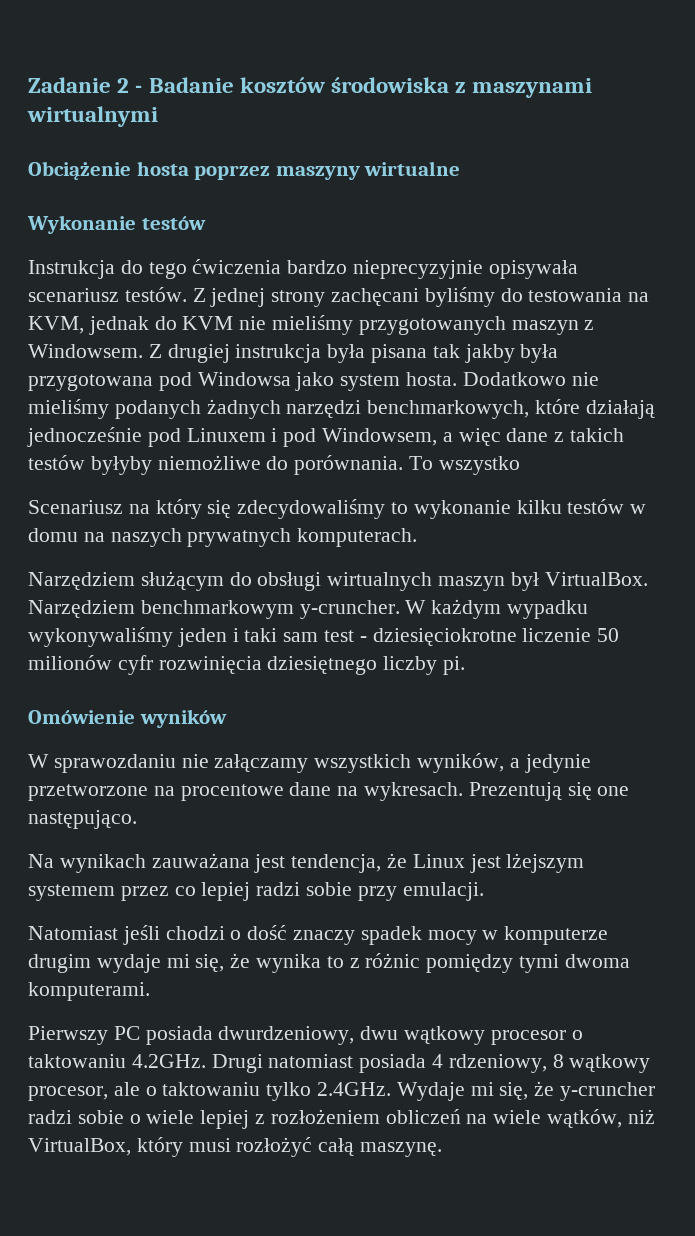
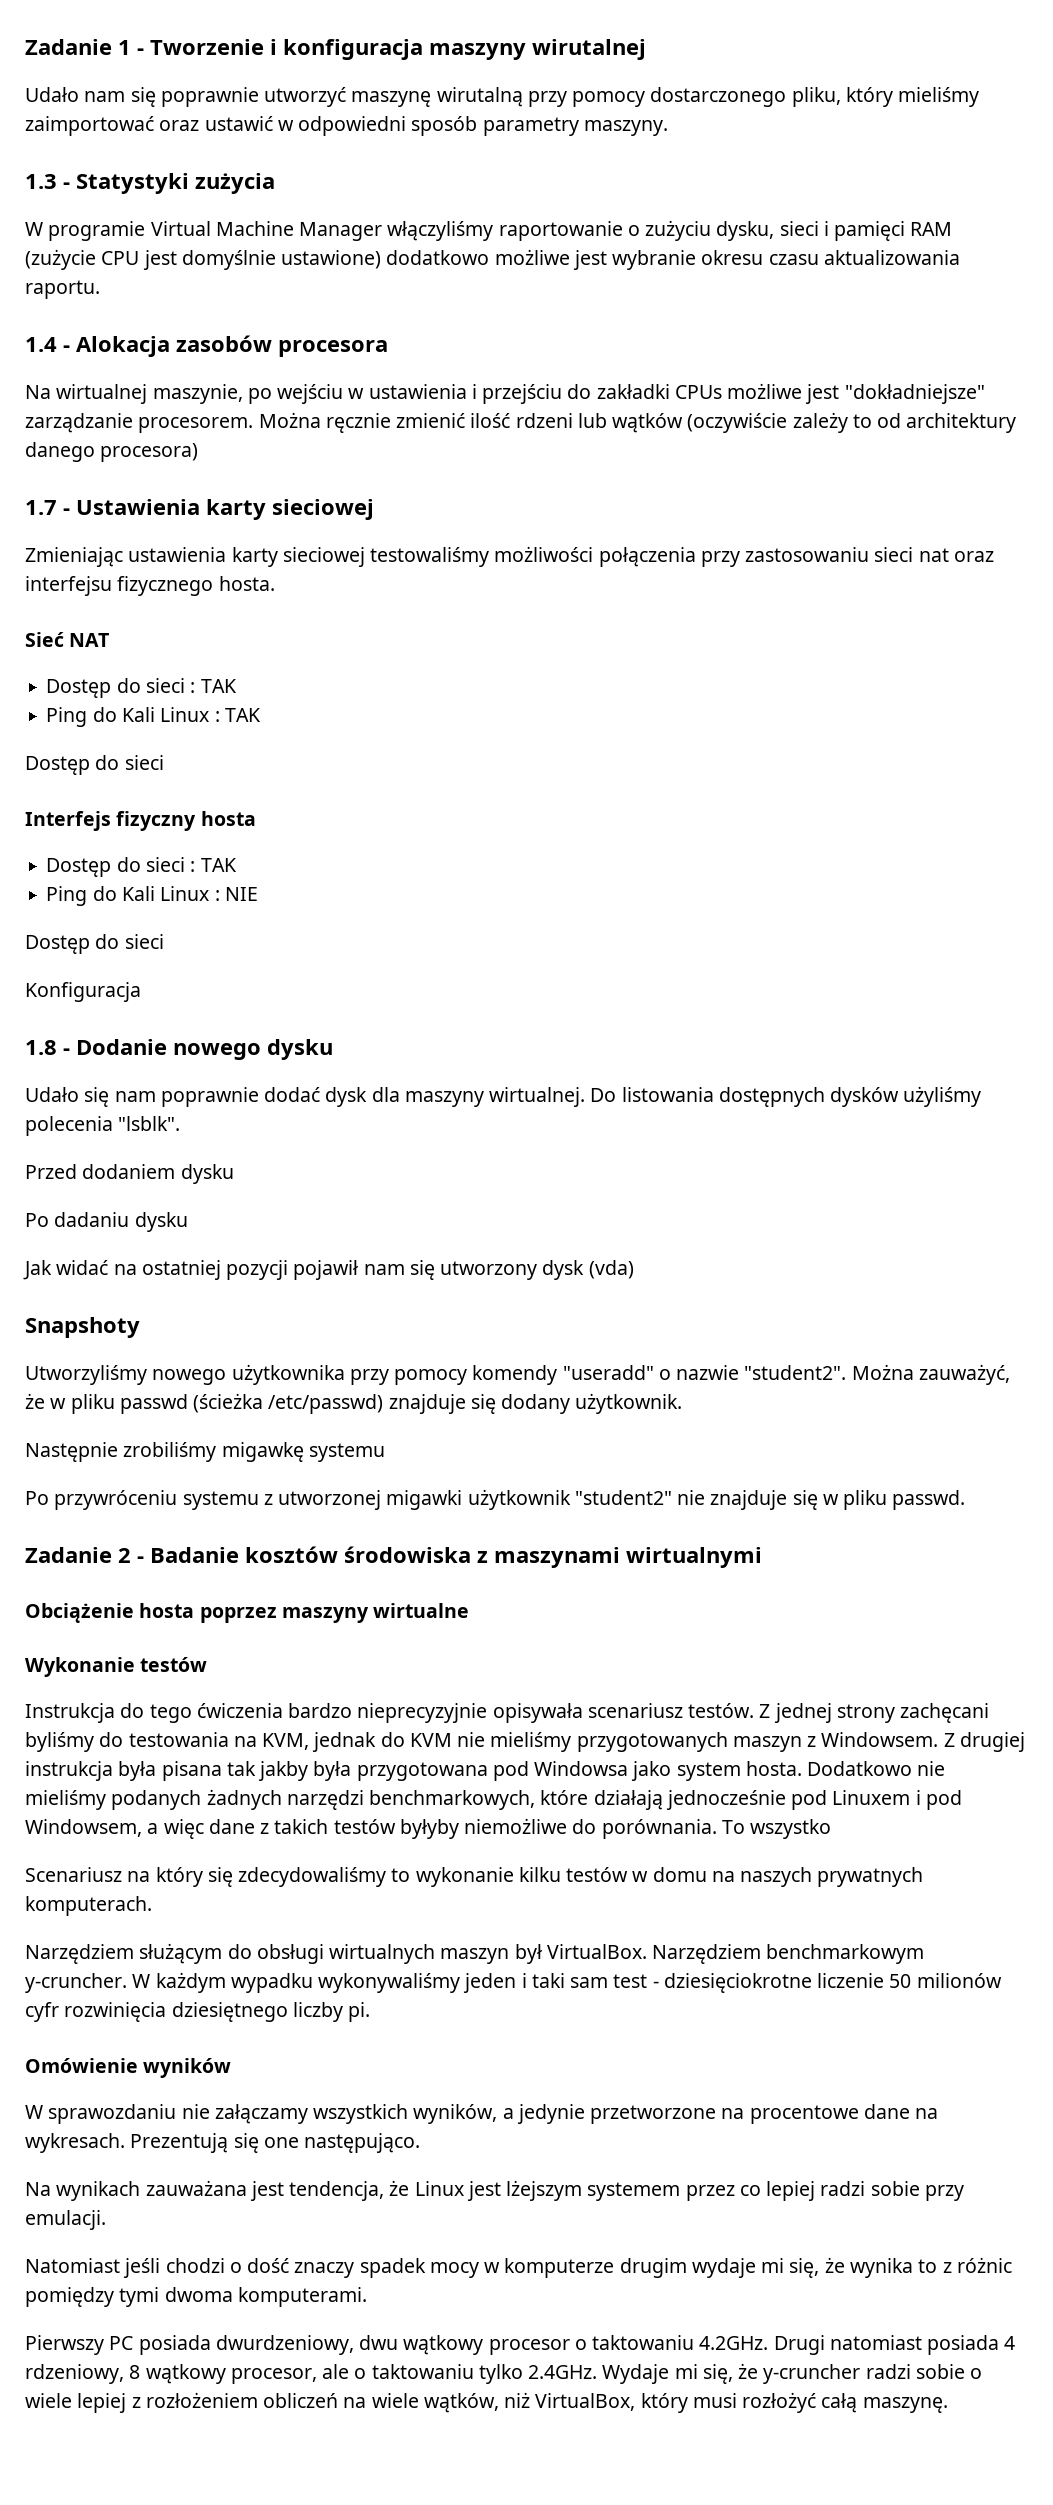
[28,77,111,93] Zadanie -> [25,39,646,60] [25,87,980,107] [25,116,668,136] [25,173,275,194] [25,220,953,241] [25,249,960,270] [25,280,100,299] [25,335,388,357] [25,383,985,404] [25,412,1017,433] [25,442,199,462] [25,499,374,520] [25,546,994,567] [25,576,275,596] [25,632,110,647] [46,678,237,698] [46,707,261,727] [25,755,164,775] [25,811,256,831] [46,857,237,877] [46,886,258,906] [25,934,164,954] [25,982,141,1002] [25,1039,333,1060] [25,1086,982,1107] [25,1116,181,1136] [25,1164,234,1184] [25,1212,188,1232] [23,1260,634,1280] [25,1317,140,1338] [25,1364,1010,1385] [25,1393,683,1414] [25,1442,385,1462] [25,1489,966,1510] [25,1547,112,1563] Zadanie 1 - Tworzenie i konfiguracja maszyny wirutalnej // Udało nam się poprawnie utworzyć maszynę wirutalną przy pomocy dostarczonego pliku, który mieliśmy zaimportować oraz ustawić w odpowiedni sposób parametry maszyny. // 1.3 - Statystyki zużycia // W programie Virtual Machine Manager włączyliśmy raportowanie o zużyciu dysku, sieci i pamięci RAM (zużycie CPU jest domyślnie ustawione) dodatkowo możliwe jest wybranie okresu czasu aktualizowania raportu. // 1.4 - Alokacja zasobów procesora // Na wirtualnej maszynie, po wejściu w ustawienia i przejściu do zakładki CPUs możliwe jest "dokładniejsze" zarządzanie procesorem. Można ręcznie zmienić ilość rdzeni lub wątków (oczywiście zależy to od architektury danego procesora) // 1.7 - Ustawienia karty sieciowej // Zmieniając ustawienia karty sieciowej testowaliśmy możliwości połączenia przy zastosowaniu sieci nat oraz interfejsu fizycznego hosta. // Sieć NAT // Dostęp do sieci : TAK // Ping do Kali Linux : TAK // Dostęp do sieci // Interfejs fizyczny hosta // Dostęp do sieci : TAK // Ping do Kali Linux : NIE // Dostęp do sieci // Konfiguracja // 1.8 - Dodanie nowego dysku // Udało się nam poprawnie dodać dysk dla maszyny wirtualnej. Do listowania dostępnych dysków użyliśmy polecenia "lsblk". // Przed dodaniem dysku // Po dadaniu dysku // Jak widać na ostatniej pozycji pojawił nam się utworzony dysk (vda) // Snapshoty // Utworzyliśmy nowego użytkownika przy pomocy komendy "useradd" o nazwie "student2". Można zauważyć, że w pliku passwd (ścieżka /etc/passwd) znajduje się dodany użytkownik. // Następnie zrobiliśmy migawkę systemu // Po przywróceniu systemu z utworzonej migawki użytkownik "student2" nie znajduje się w pliku passwd. // Zadanie

